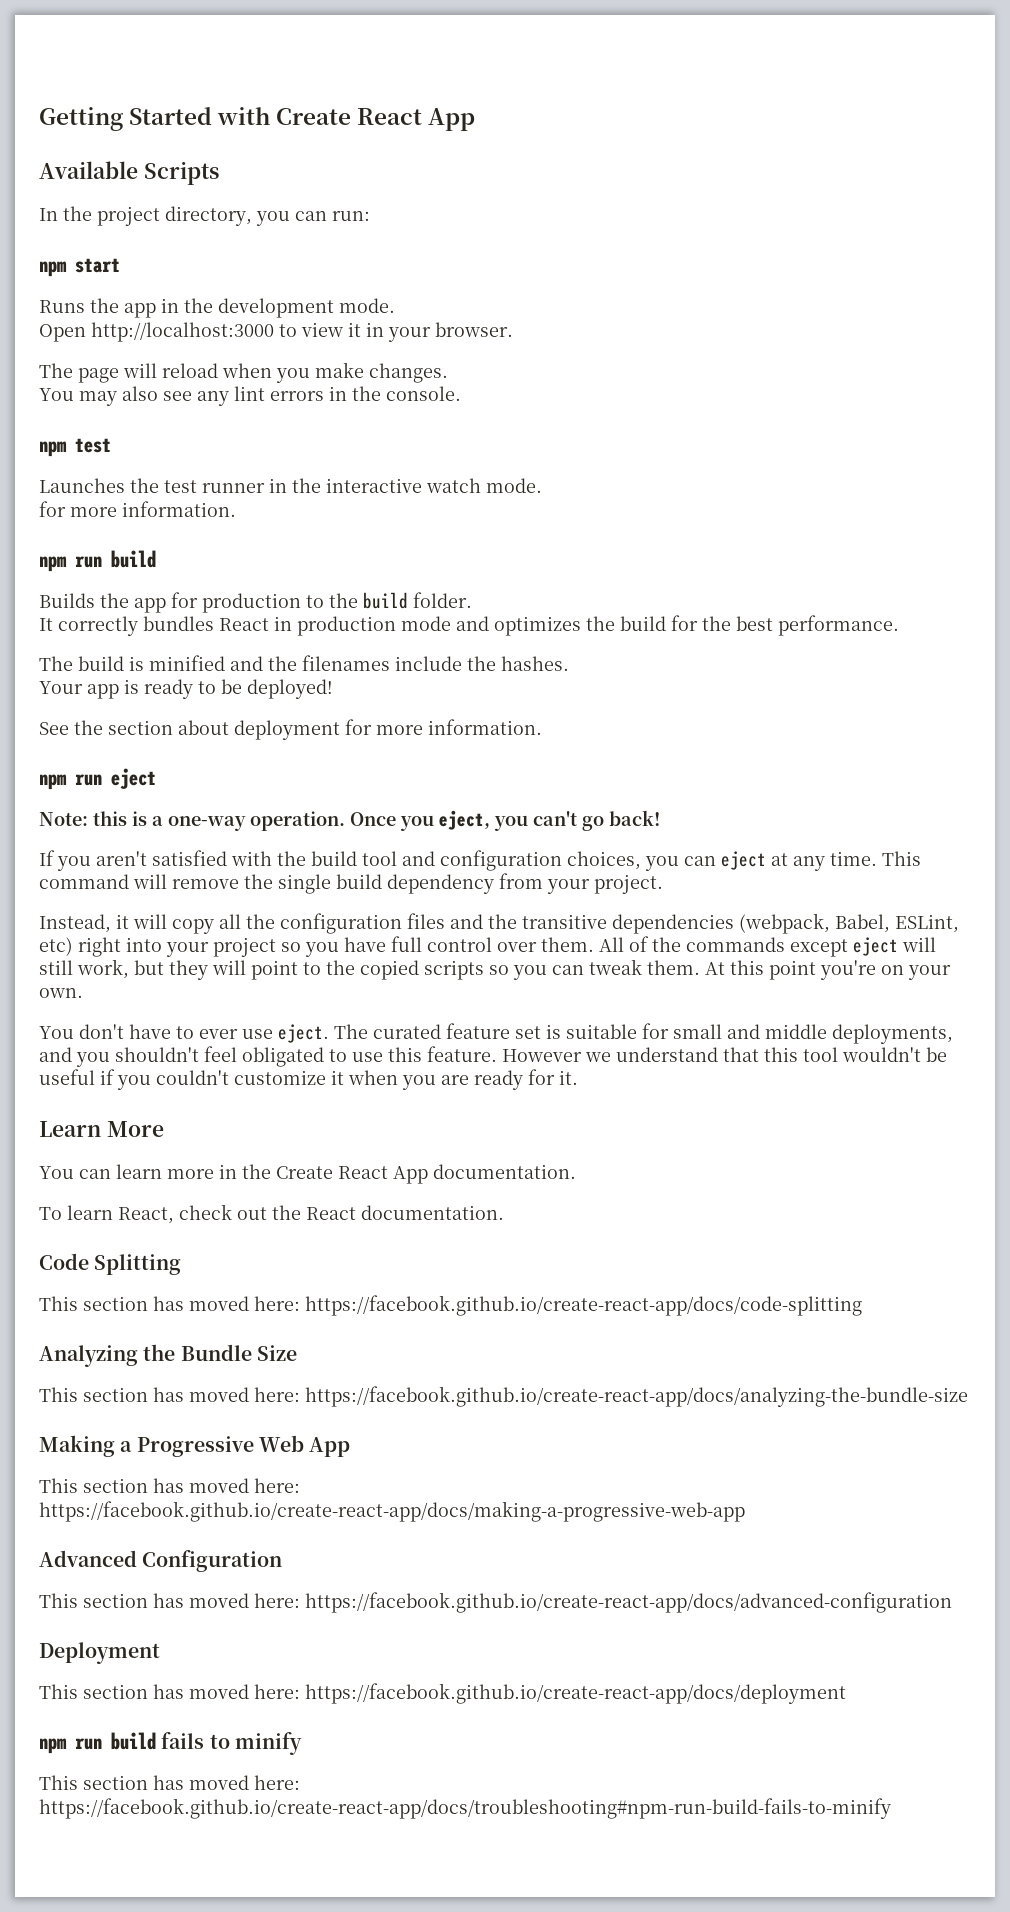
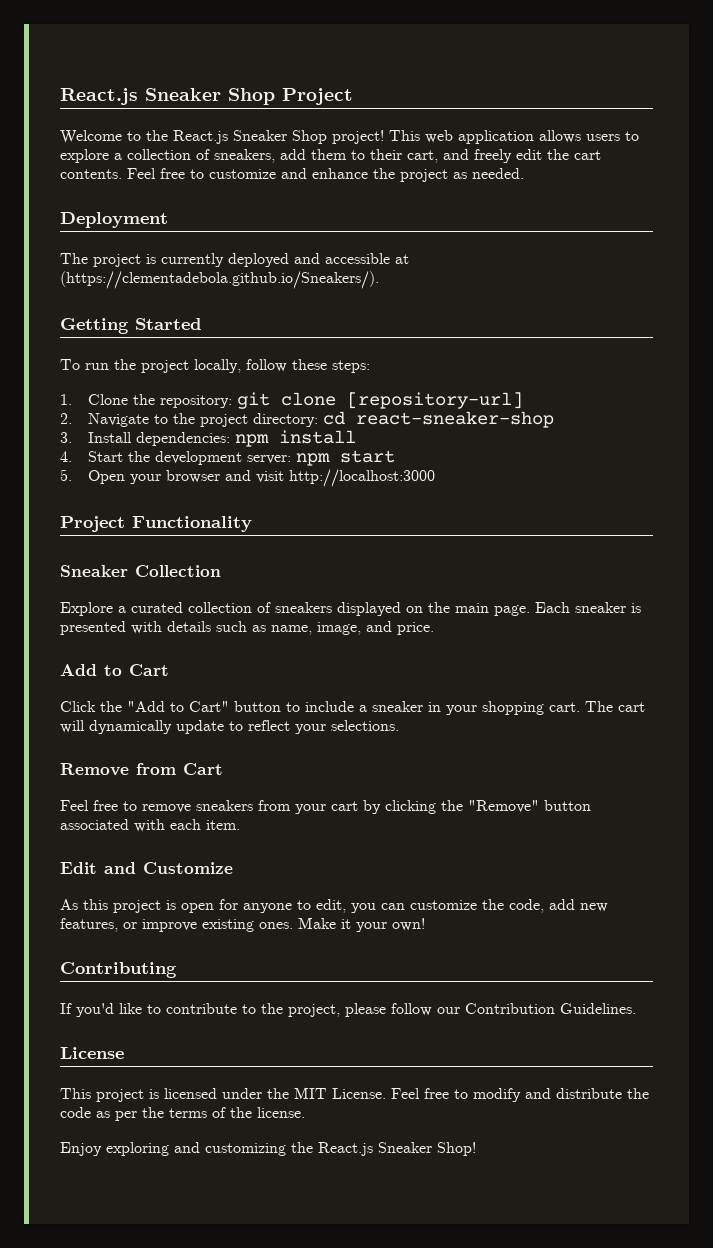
[39,107,476,131] [39,161,219,185] [39,206,370,226] [39,258,120,277] [39,298,395,318] [39,322,513,342] [39,362,448,383] [39,386,461,406] [39,438,111,457] [39,478,542,493] [39,501,236,517] [39,550,156,572] [39,592,472,613] [39,615,899,636] [39,655,569,671] [39,679,333,699] [39,719,542,740] [39,768,156,790] [39,810,660,831] [39,850,921,871] [39,873,663,894] [39,913,959,934] [39,936,936,957] [39,959,951,980] [39,988,83,998] [39,1023,953,1044] [39,1046,947,1067] [39,1069,578,1090] [39,1121,164,1137] [39,1164,576,1184] [39,1204,504,1224] [39,1253,182,1275] [39,1295,862,1316] [39,1344,297,1367] [39,1386,968,1407] [39,1435,351,1457] [39,1478,300,1493] [39,1501,745,1522] [39,1550,283,1572] [39,1592,952,1613] [39,1642,160,1664] [39,1683,846,1704] [39,1732,302,1755] [39,1775,300,1790] [39,1798,891,1819] Getting Started with Create React App // Available Scripts // In the project directory, you can run: // npm start // Runs the app in the development mode. // Open http://localhost:3000 to view it in your browser. // The page will reload when you make changes. // You may also see any lint errors in the console. // npm test // Launches the test runner in the interactive watch mode. // for more information. // npm run build // Builds the app for production to the build folder. // It correctly bundles React in production mode and optimizes the build for the best performance. // The build is minified and the filenames include the hashes. // Your app is ready to be deployed! // See the section about deployment for more information. // npm run eject // Note: this is a one-way operation. Once you eject, you can't go back! // If you aren't satisfied with the build tool and configuration choices, you can eject at any time. This command will remove the single build dependency from your project. // Instead, it will copy all the configuration files and the transitive dependencies (webpack, Babel, ESLint, etc) right into your project so you have full control over them. All of the commands except eject will still work, but they will point to the copied scripts so you can tweak them. At this point you're on your own. // You don't have to ever use eject. The curated feature set is suitable for small and middle deployments, and you shouldn't feel obligated to use this feature. However we understand that this tool wouldn't be useful if you couldn't customize it when you are ready for it. // Learn More // You can learn more in the Create React App documentation. // To learn React, check out the React documentation. // Code Splitting // This section has moved here: https://facebook.github.io/create-react-app/docs/code-splitting // Analyzing the Bundle Size // This section has moved here: https://facebook.github.io/create-react-app/docs/analyzing-the-bundle-size // Making a Progressive Web App // This section has moved here: https://facebook.github.io/create-react-app/docs/making-a-progressive-web-app // Advanced Configuration // This section has moved here: https://facebook.github.io/create-react-app/docs/advanced-configuration // Deployment // This section has moved here: https://facebook.github.io/create-react-app/docs/deployment // npm run build fails to minify // This section has moved here: https://facebook.github.io/create-react-app/docs/troubleshooting#npm-run-build-fails-to-minify -> [60,88,353,105] [60,130,639,144] [60,149,601,163] [60,168,524,182] [60,212,168,228] [60,253,409,267] [60,271,379,289] [60,318,201,334] [60,359,370,373] [60,392,524,409] [60,411,555,428] [60,430,357,447] [60,450,396,466] [60,469,436,487] [60,516,252,532] [60,565,221,577] [60,602,641,616] [60,621,434,635] [60,664,169,676] [60,701,645,715] [60,720,399,734] [60,763,223,776] [60,800,591,814] [60,819,240,832] [60,862,233,874] [60,899,608,913] [60,917,425,932] [60,962,177,978] [60,1003,636,1017] [60,1047,124,1059] [60,1087,649,1102] [60,1107,305,1121] [60,1142,476,1156] React.js Sneaker Shop Project // Welcome to the React.js Sneaker Shop project! This web application allows users to explore a collection of sneakers, add them to their cart, and freely edit the cart contents. Feel free to customize and enhance the project as needed. // Deployment // The project is currently deployed and accessible at (https://clementadebola.github.io/Sneakers/). // Getting Started // To run the project locally, follow these steps: // 1. Clone the repository: git clone [repository-url] // 2. Navigate to the project directory: cd react-sneaker-shop // 3. Install dependencies: npm install // 4. Start the development server: npm start // 5. Open your browser and visit http://localhost:3000 // Project Functionality // Sneaker Collection // Explore a curated collection of sneakers displayed on the main page. Each sneaker is presented with details such as name, image, and price. // Add to Cart // Click the "Add to Cart" button to include a sneaker in your shopping cart. The cart will dynamically update to reflect your selections. // Remove from Cart // Feel free to remove sneakers from your cart by clicking the "Remove" button associated with each item. // Edit and Customize // As this project is open for anyone to edit, you can customize the code, add new features, or improve existing ones. Make it your own! // Contributing // If you'd like to contribute to the project, please follow our Contribution Guidelines. // License // This project is licensed under the MIT License. Feel free to modify and distribute the code as per the terms of the license. // Enjoy exploring and customizing the React.js Sneaker Shop!

